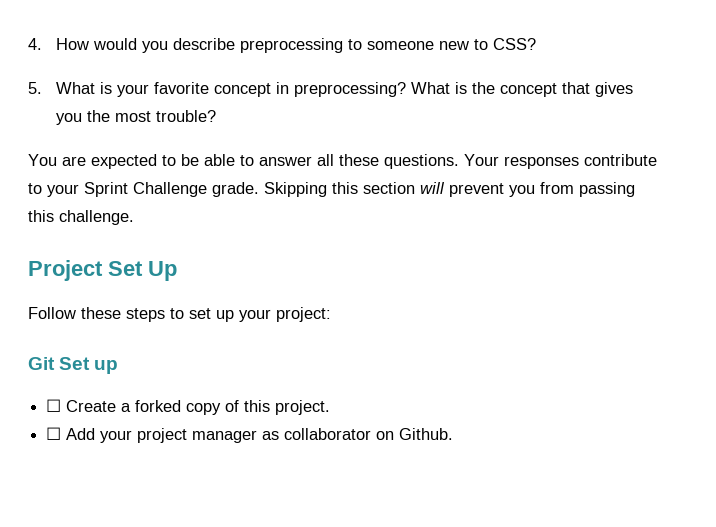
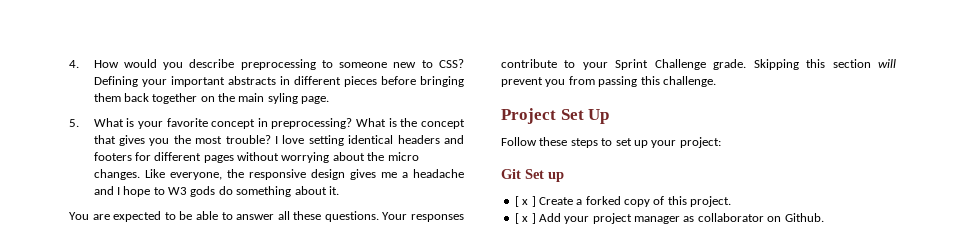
(537, 44) none -> [93,76,465,87] [93,93,330,104] Defining your important abstracts in different pieces before bringing them back together on the main syling page.
(217, 116) none -> [274,135,464,146] [93,152,419,163] [93,169,464,180] [93,186,339,197] I love setting identical headers and footers for different pages without worrying about the micro changes. Like everyone, the responsive design gives me a headache and I hope to W3 gods do something about it.
[46,399,62,412] ☐ -> [514,196,536,207] [ x ]
[46,427,62,440] ☐ -> [514,213,536,224] [ x ]

